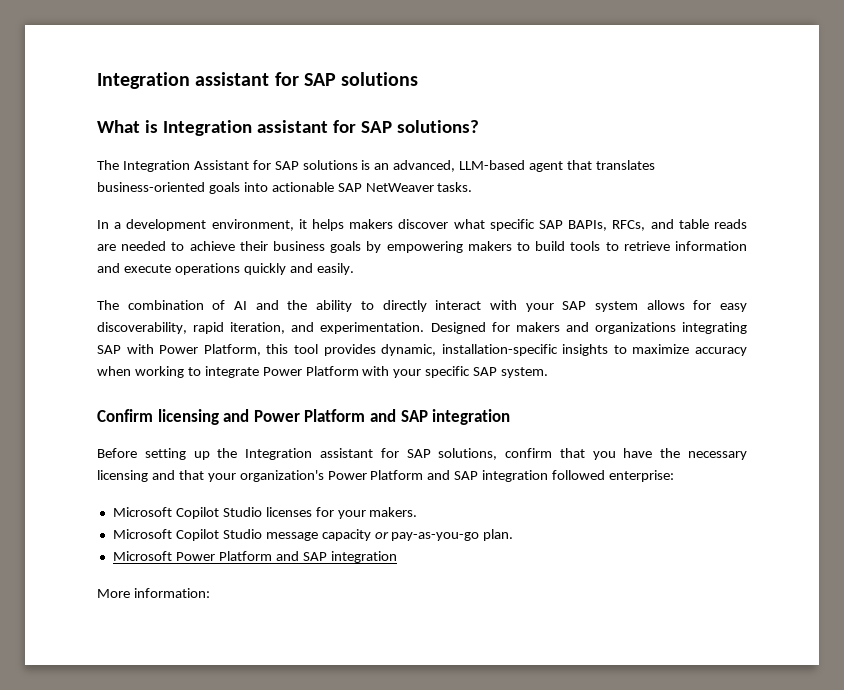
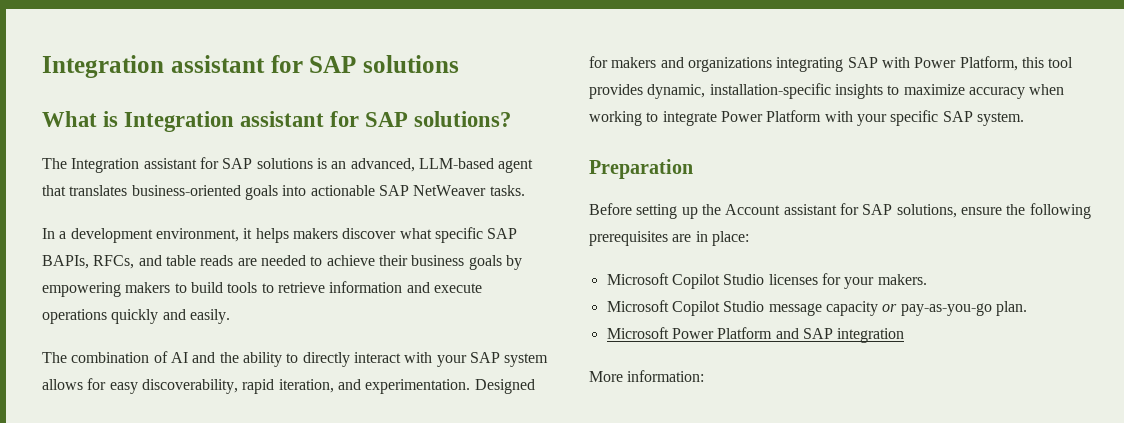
[193,160,249,170] Assistant -> [143,158,197,169] assistant
[97,409,511,425] Confirm licensing and Power Platform and SAP integration -> [589,159,693,179] Preparation
[245,448,313,460] Integration -> [725,204,781,215] Account
[505,448,748,460] [97,470,675,482] confirm that you have the necessary licensing and that your organization's Power Platform and SAP integration followed enterprise: -> [960,203,1091,219] [589,231,749,246] ensure the following prerequisites are in place:

